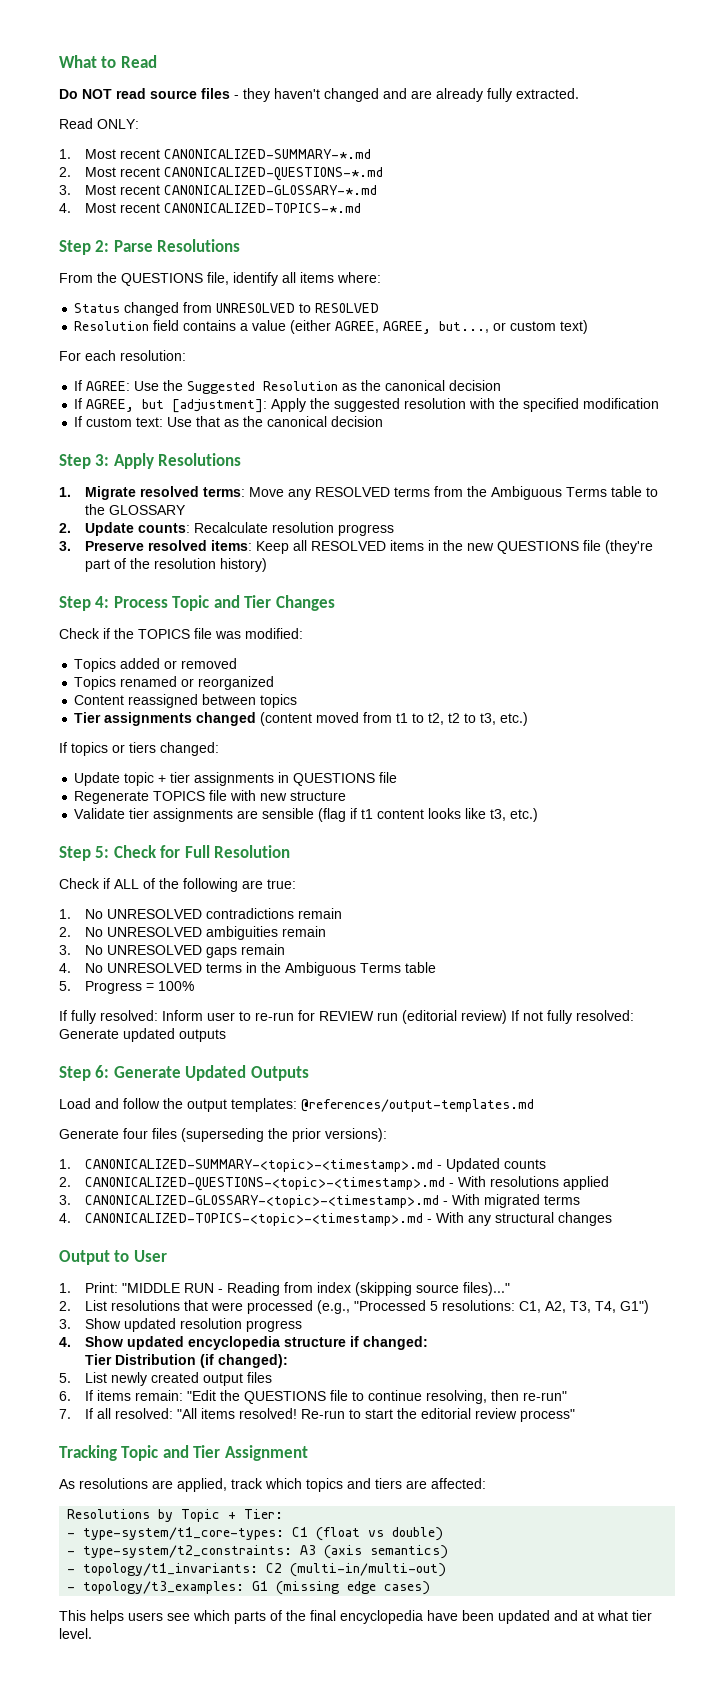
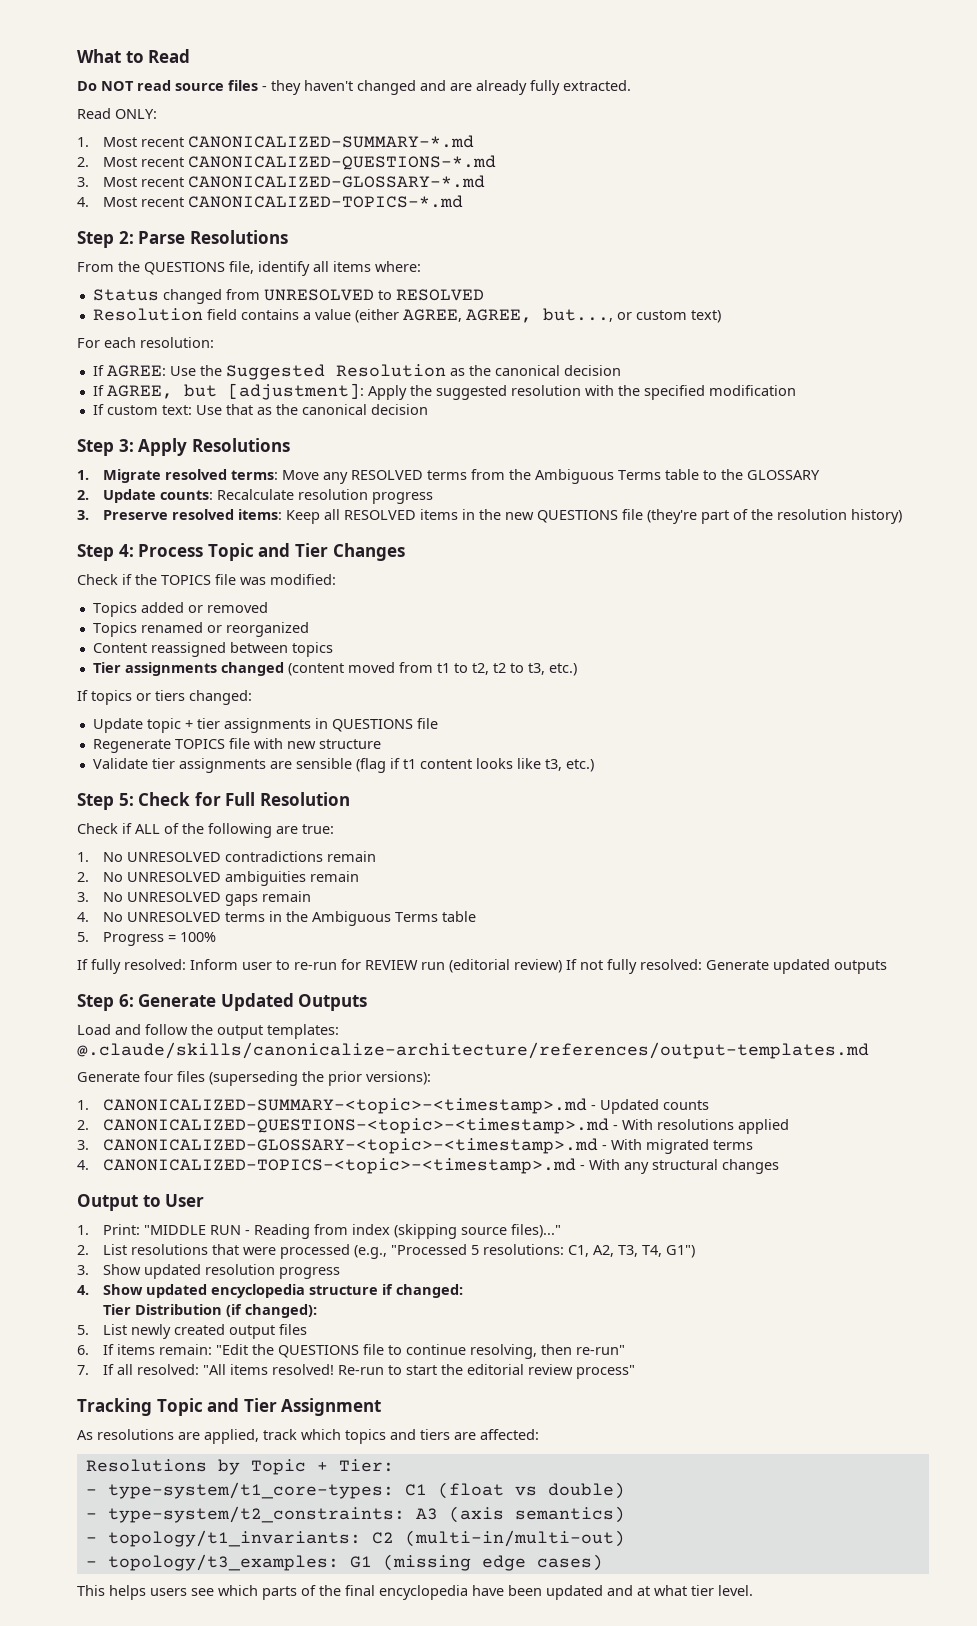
[301,1099,534,1112] @references/output-templates.md -> [77,1042,869,1059] @.claude/skills/canonicalize-architecture/references/output-templates.md

